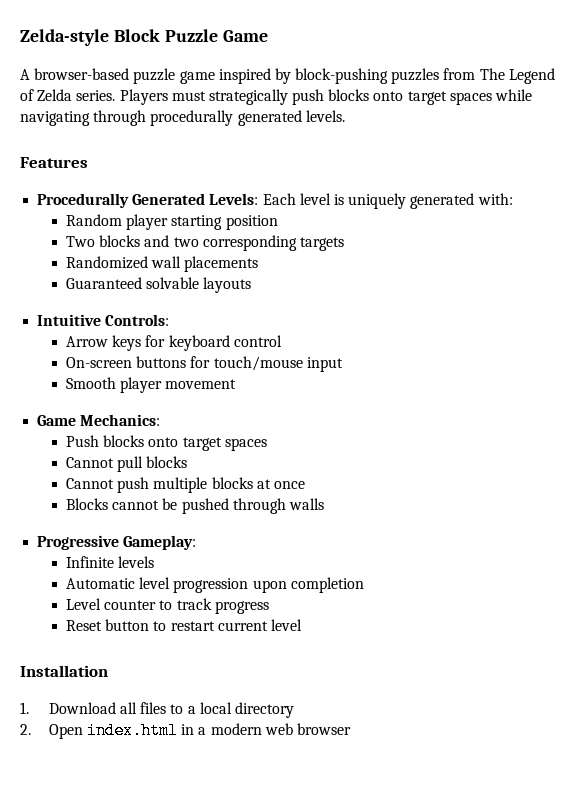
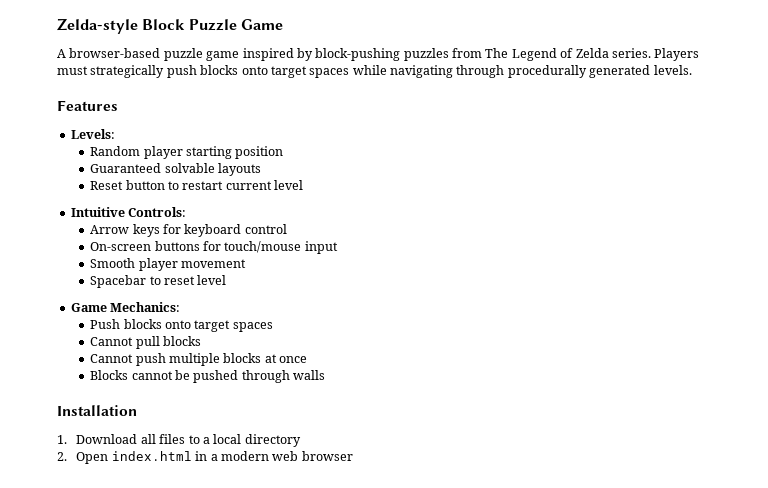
[37,193,206,208] Procedurally Generated -> (118, 105) none
[262,193,513,209] [65,214,278,230] [65,235,344,251] [65,256,259,272] [65,277,252,293] Each level is uniquely generated with: // Random player starting position // Two blocks and two corresponding targets // Randomized wall placements // Guaranteed solvable layouts -> [90,146,284,159] [90,163,261,176] [90,180,304,190] // Random player starting position // Guaranteed solvable layouts // Reset button to restart current level
(237, 384) none -> [90,275,227,288] // Spacebar to reset level
[37,535,197,550] [65,556,155,568] [65,577,364,593] [65,598,269,614] [65,619,302,631] // Progressive Gameplay: // Infinite levels // Automatic level progression upon completion // Level counter to track progress // Reset button to restart current level -> (326, 375) none

